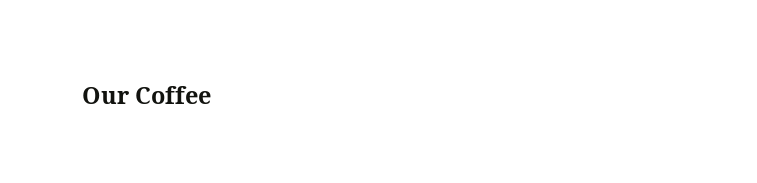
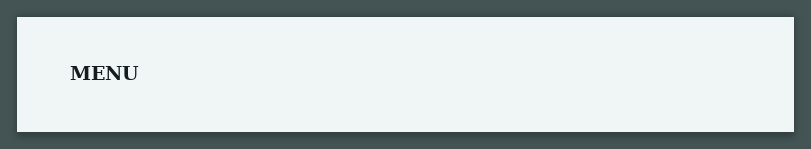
[82,86,212,104] Our Coffee -> [70,66,139,80] MENU

